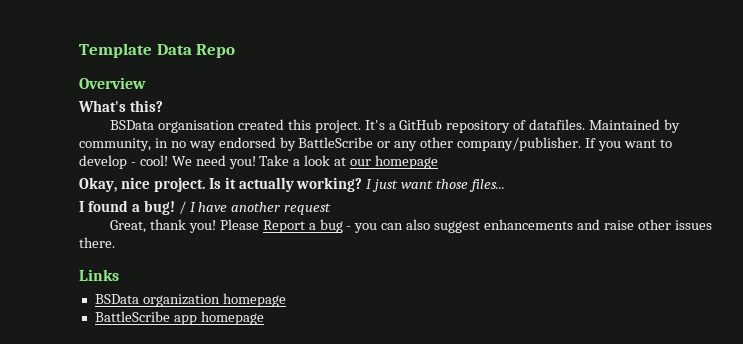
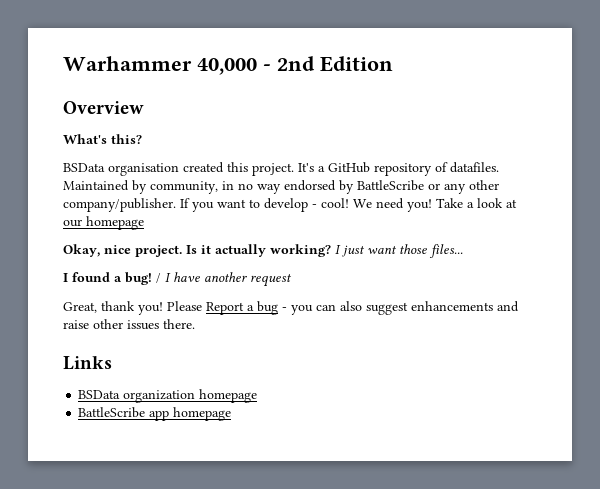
[79,43,236,58] Template Data Repo -> [63,56,393,75] Warhammer 40,000 - 2nd Edition

